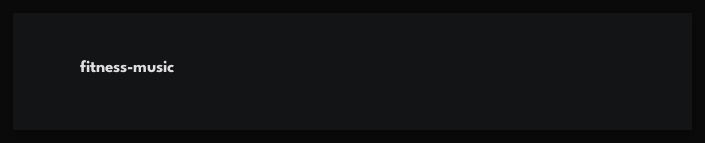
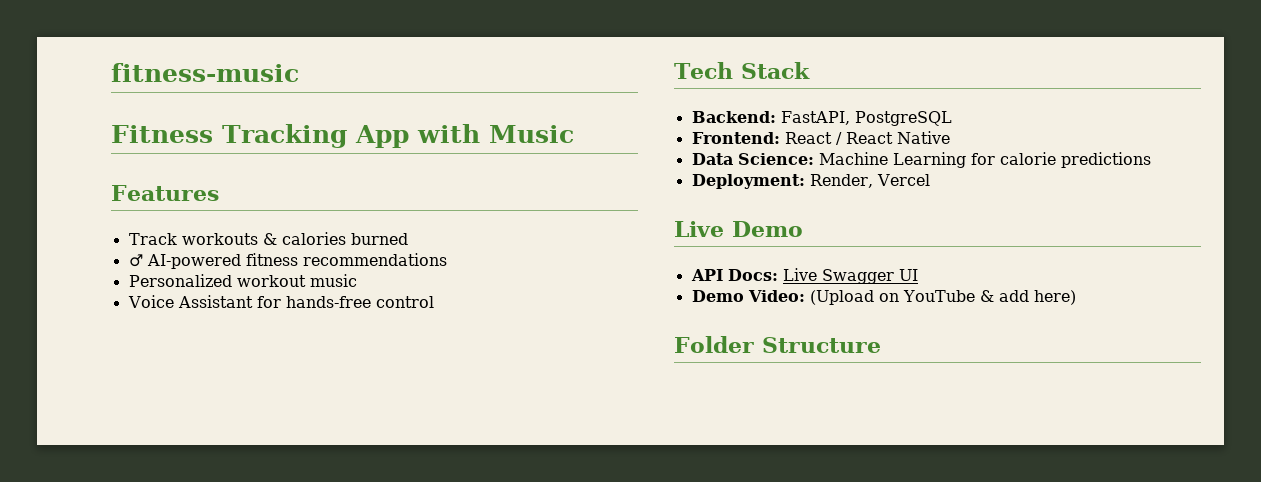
(174, 66) none -> [111,124,574,148] [111,185,219,201] [128,232,408,245] [128,253,447,269] [128,274,357,287] [127,295,434,308] [674,62,810,79] [691,111,952,126] [691,131,950,145] [691,152,1151,168] [691,174,930,189] [674,221,803,237] [690,268,918,284] [691,290,1076,305] [674,336,881,353] // Fitness Tracking App with Music // Features // Track workouts & calories burned // ♂ AI-powered fitness recommendations // Personalized workout music // Voice Assistant for hands-free control // Tech Stack // Backend: FastAPI, PostgreSQL // Frontend: React / React Native // Data Science: Machine Learning for calorie predictions // Deployment: Render, Vercel // Live Demo // API Docs: Live Swagger UI // Demo Video: (Upload on YouTube & add here) // Folder Structure

